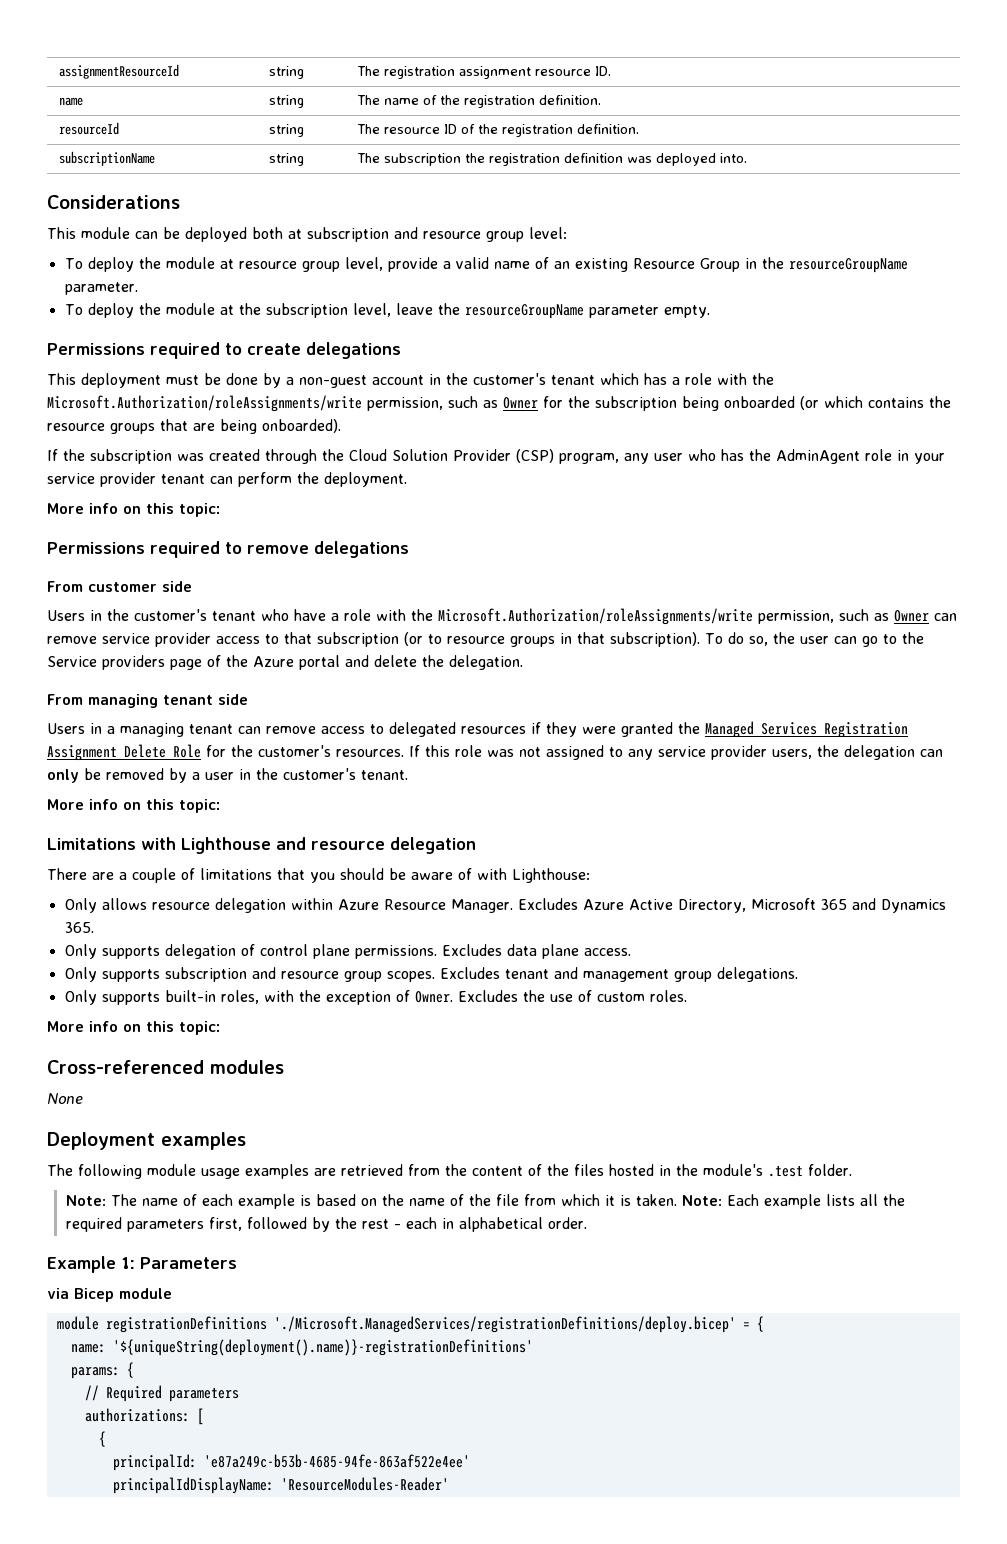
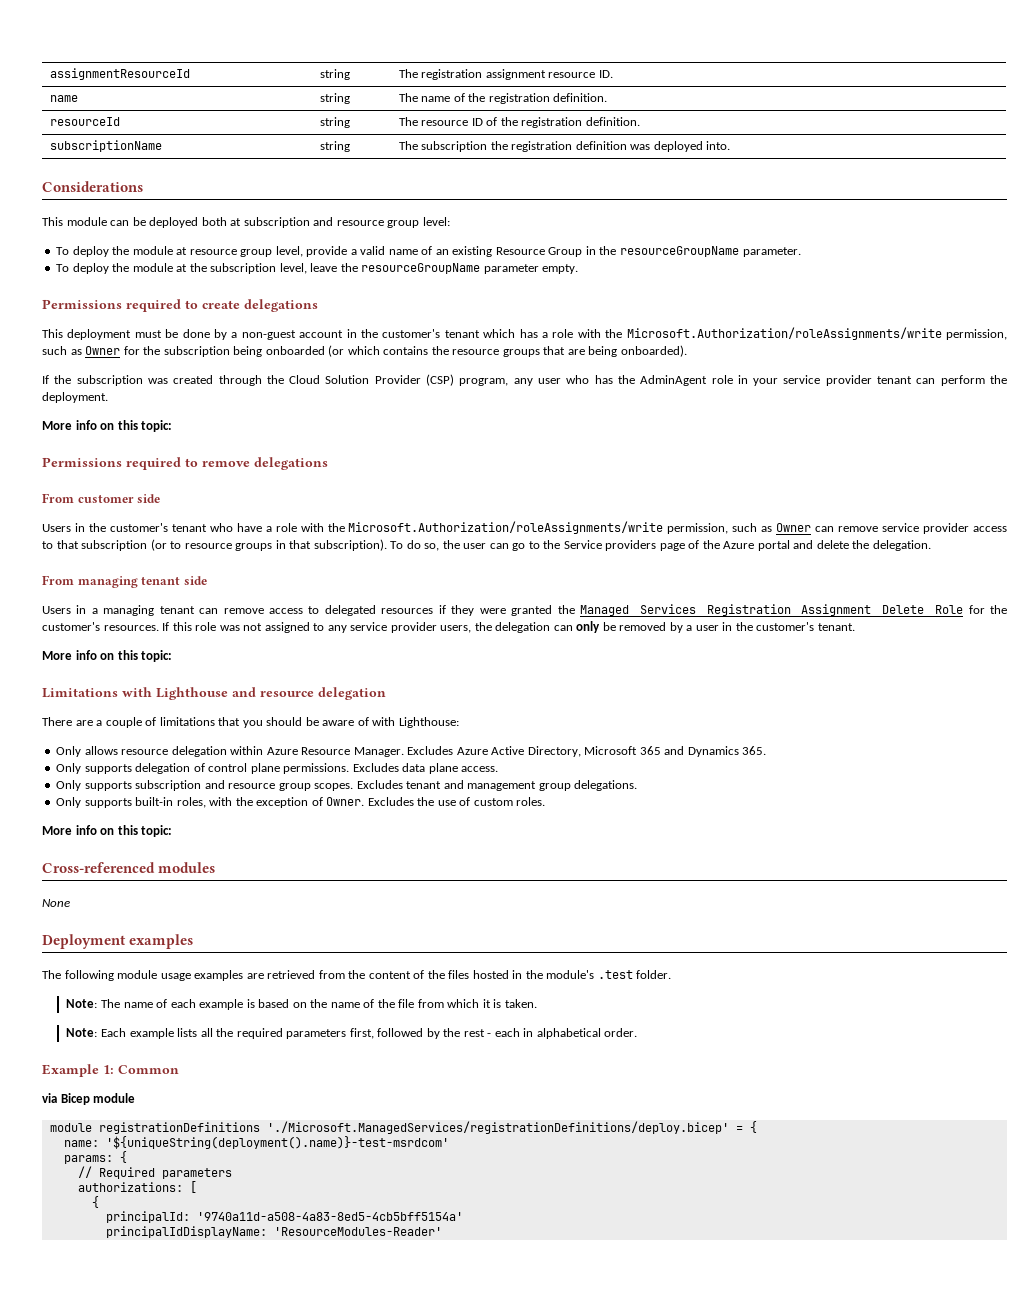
(677, 1200) none -> (537, 1003) //
[140,1257,237,1269] Parameters -> [118,1065,179,1074] Common
[112,1339,533,1356] '${uniqueString(deployment().name)}-registrationDefinitions' -> [105,1136,449,1149] '${uniqueString(deployment().name)}-test-msrdcom'
[203,1454,470,1468] 'e87a249c-b53b-4685-94fe-863af522e4ee' -> [196,1212,463,1221] '9740a11d-a508-4a83-8ed5-4cb5bff5154a'

